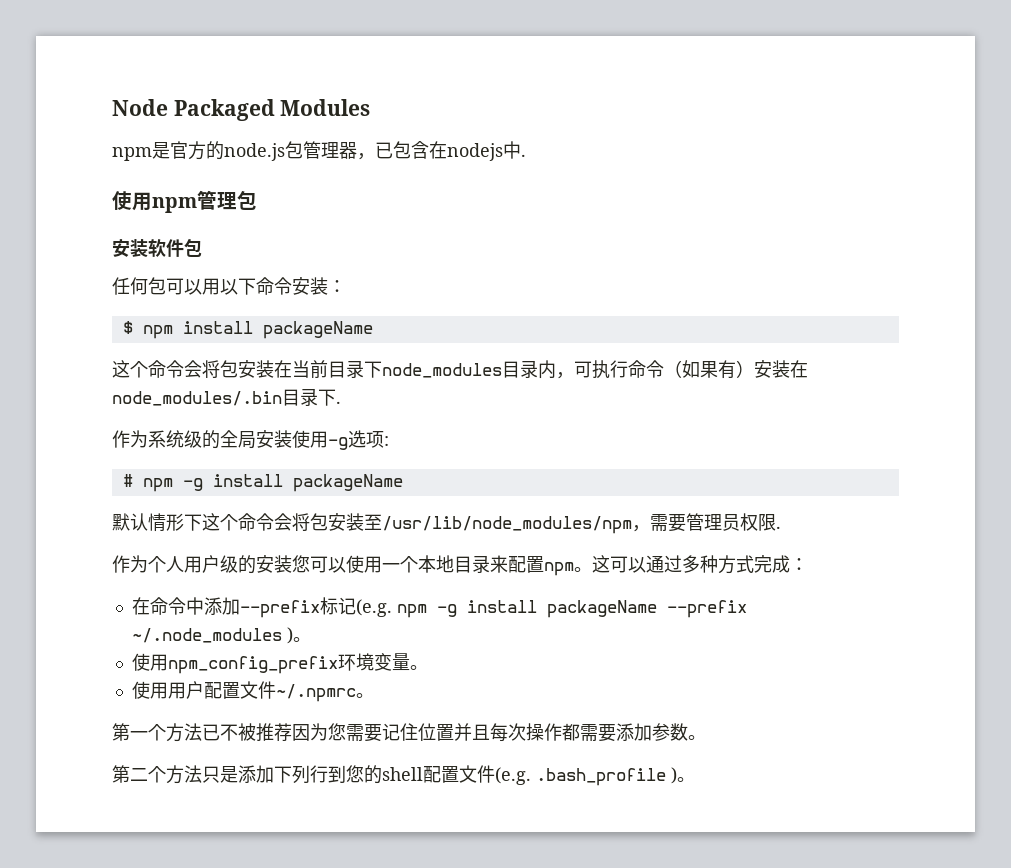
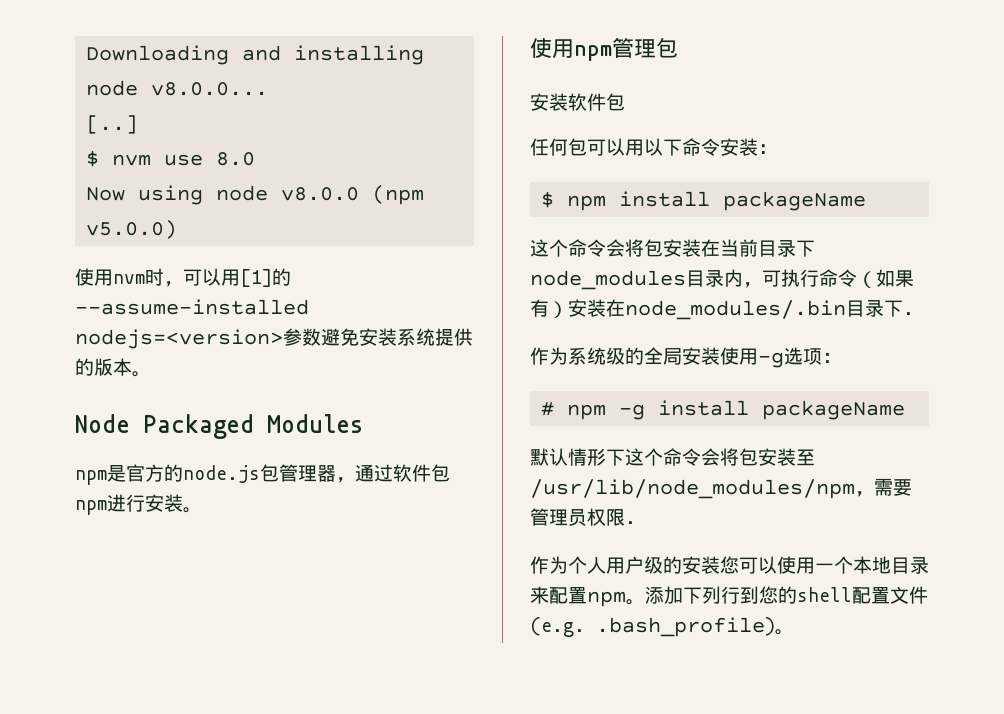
(112, 107) none -> [86,45,425,65] [86,80,269,96] [86,115,139,134] [86,150,256,167] [86,185,425,205] [86,220,178,239] [75,268,291,287] [75,299,309,315] [75,328,473,349] [75,358,151,377] Downloading and installing node v8.0.0... // [..] // $ nvm use 8.0 // Now using node v8.0.0 (npm v5.0.0) // 使用nvm时，可以用[1]的--assume-installed nodejs=<version>参数避免安装系统提供的版本。 //
[375,141,526,161] 已包含在nodejs中. -> [355,464,450,482] [75,494,202,515] 通过软件包npm进行安装。
[592,555,808,574] [131,597,747,618] [131,627,311,644] [131,653,428,674] [131,681,374,702] [112,723,706,742] [112,765,238,784] 这可以通过多种方式完成： // 在命令中添加--prefix标记(e.g. npm -g install packageName --prefix ~/.node_modules )。 // 使用npm_config_prefix环境变量。 // 使用用户配置文件~/.npmrc。 // 第一个方法已不被推荐因为您需要记住位置并且每次操作都需要添加参数。 // 第二个方法只是 -> (645, 602) none
[536,767,677,786] .bash_profile ) -> [596,617,775,637] .bash_profile)

